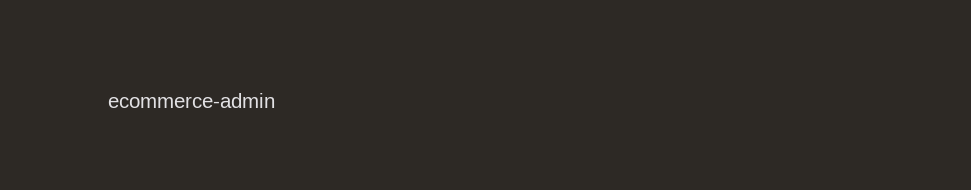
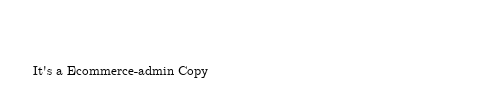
[108,93,275,108] ecommerce-admin -> [33,66,208,78] It's a Ecommerce-admin Copy

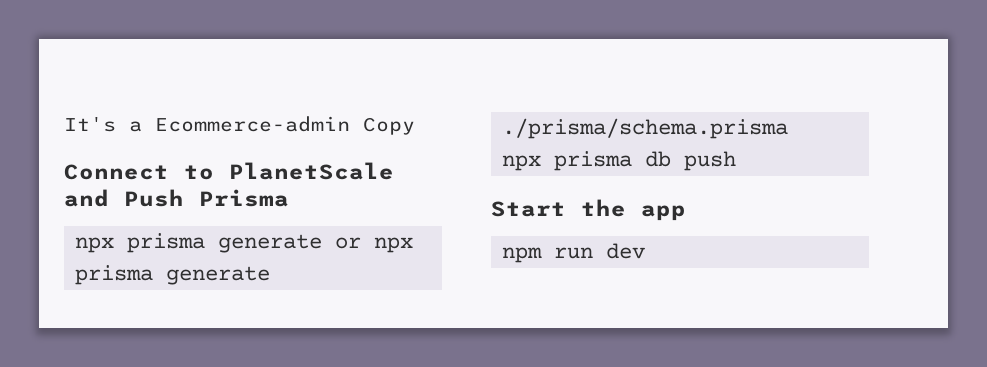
(208, 72) none -> [64,162,394,180] [64,189,289,207] [75,233,414,253] [75,265,271,285] [502,118,789,139] [502,151,737,171] [491,199,686,221] [502,243,646,263] // Connect to PlanetScale and Push Prisma // npx prisma generate or npx prisma generate ./prisma/schema.prisma // npx prisma db push // Start the app // npm run dev

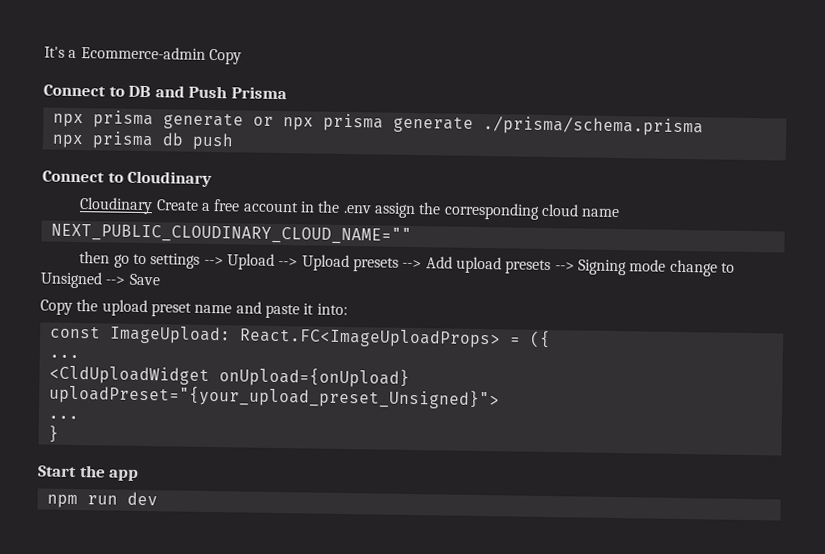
[229,162,394,180] PlanetScale -> [128,85,152,98] DB
(737, 161) none -> [42,170,213,188] [79,197,621,220] [50,222,412,245] [79,251,735,277] [40,271,161,289] [40,299,348,319] [49,325,551,349] [48,354,80,359] [48,365,410,388] [48,384,500,410] [47,415,79,420] [47,425,59,443] // Connect to Cloudinary // Cloudinary Create a free account in the .env assign the corresponding cloud name // NEXT_PUBLIC_CLOUDINARY_CLOUD_NAME="" // then go to settings --> Upload --> Upload presets --> Add upload presets --> Signing mode change to Unsigned --> Save // Copy the upload preset name and paste it into: // const ImageUpload: React.FC<ImageUploadProps> = ({ // ... // <CldUploadWidget onUpload={onUpload} uploadPreset="{your_upload_preset_Unsigned}"> // ... // }

